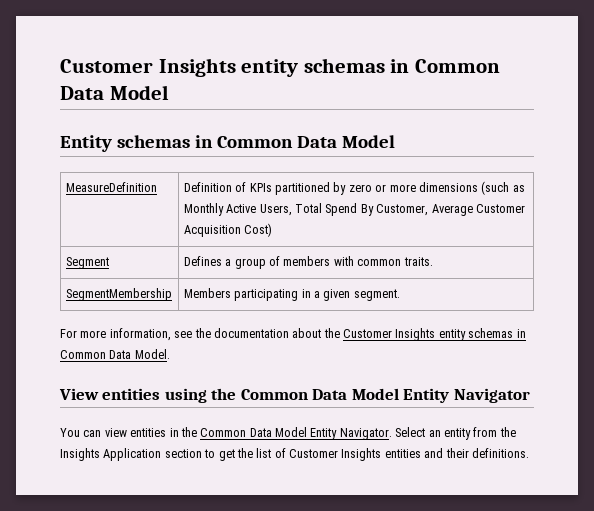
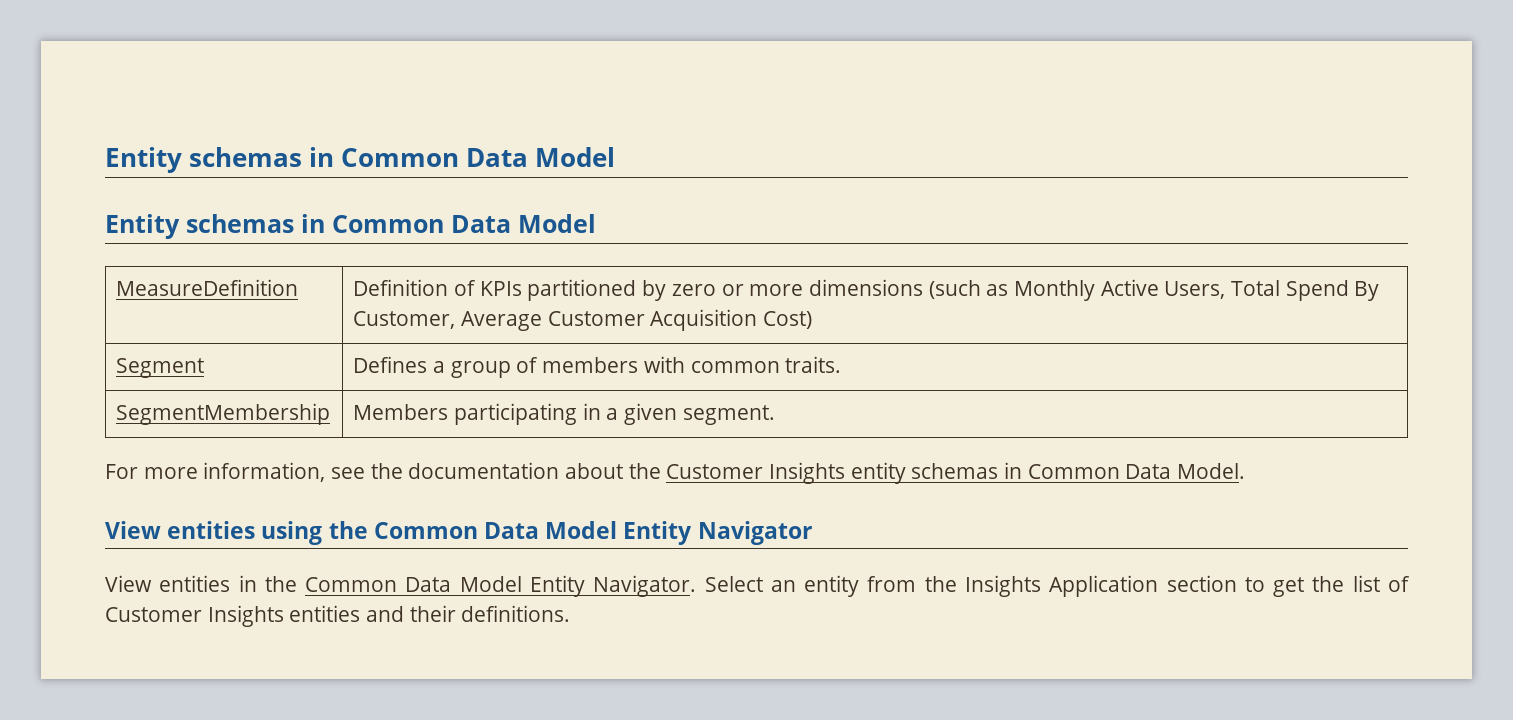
[60,58,299,77] Customer Insights entity -> [105,147,182,173] Entity
[60,428,127,437] You can view -> [105,575,152,592] View

